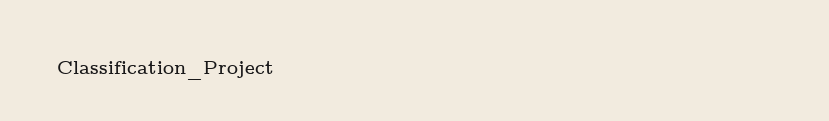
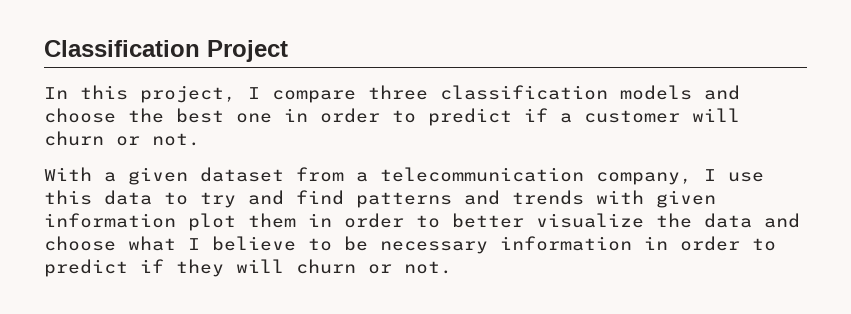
[57,61,274,80] Classification_Project -> [44,40,288,62] [44,85,740,103] [44,108,740,126] [44,131,200,146] [44,167,764,185] [44,190,716,208] [44,213,800,231] [44,236,776,254] [44,259,452,277] Classification Project // In this project, I compare three classification models and choose the best one in order to predict if a customer will churn or not. // With a given dataset from a telecommunication company, I use this data to try and find patterns and trends with given information plot them in order to better visualize the data and choose what I believe to be necessary information in order to predict if they will churn or not.

